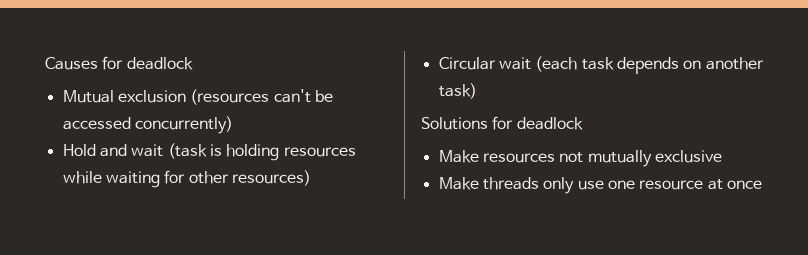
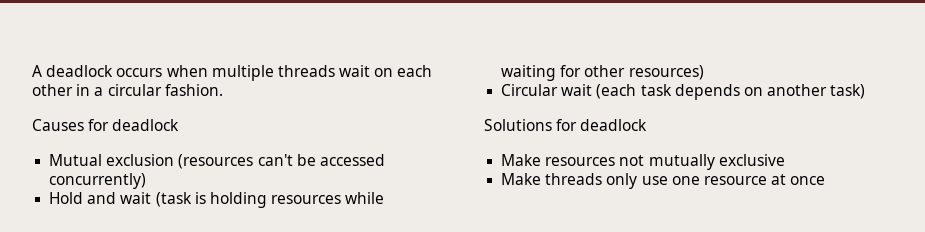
(45, 63) none -> [32,65,433,81] [32,84,223,96] A deadlock occurs when multiple threads wait on each other in a circular fashion. //

